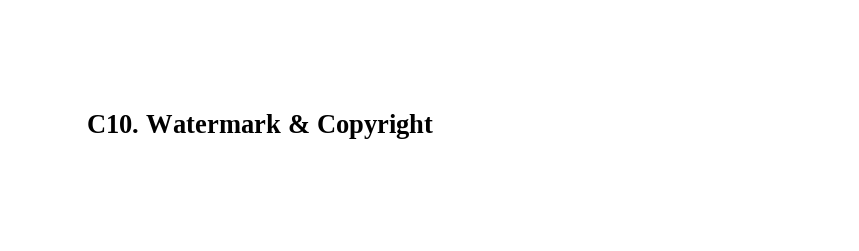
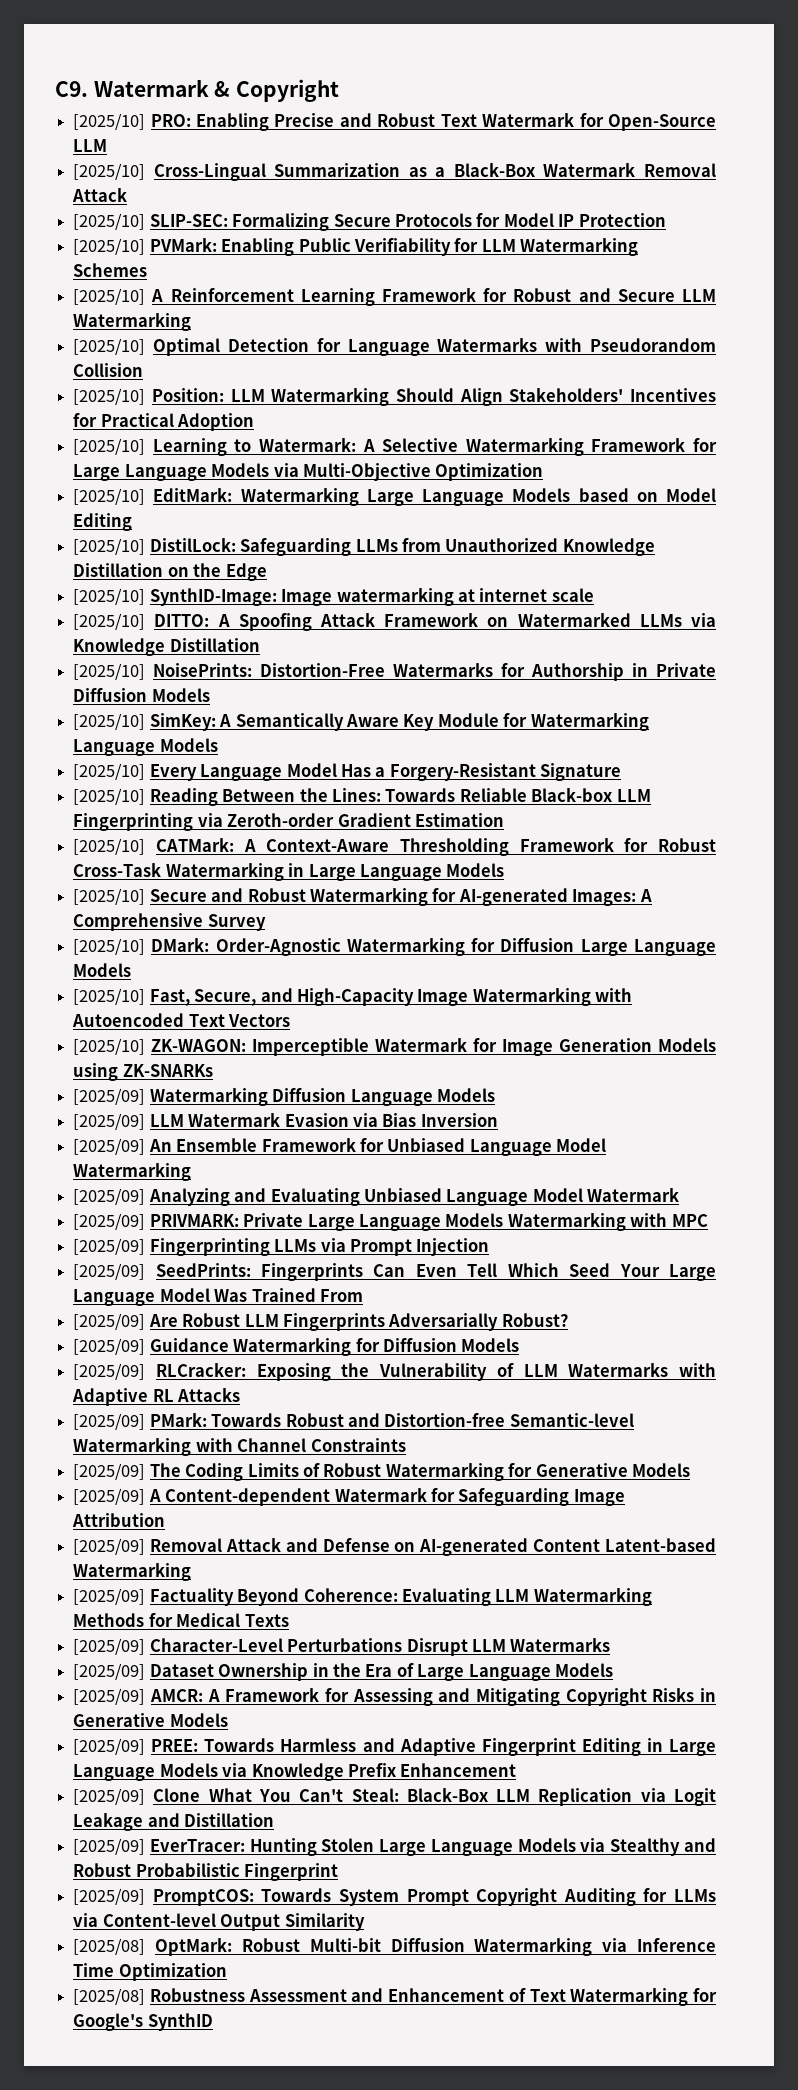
[87,115,139,133] C10. -> [55,81,88,97] C9.
(434, 126) none -> [73,113,717,131] [73,139,108,152] [73,163,716,181] [72,188,128,202] [73,213,666,231] [73,238,639,256] [73,263,148,277] [73,288,716,306] [73,313,192,331] [73,338,717,356] [73,363,144,377] [73,388,717,406] [73,413,255,431] [73,438,718,456] [73,463,544,481] [73,488,717,506] [73,513,133,531] [73,538,655,556] [73,563,267,581] [73,588,594,606] [73,613,716,631] [73,638,260,656] [73,663,716,681] [73,688,210,702] [73,713,649,731] [73,738,218,756] [73,763,622,781] [73,788,651,806] [73,813,504,831] [73,838,717,856] [73,863,505,881] [73,888,652,906] [73,913,266,931] [73,938,717,956] [73,963,132,977] [73,988,633,1006] [72,1013,291,1027] [73,1038,717,1056] [73,1063,213,1081] [73,1088,495,1106] [73,1113,498,1130] [73,1138,607,1156] [73,1163,192,1181] [73,1188,680,1206] [73,1213,708,1231] [73,1238,490,1256] [73,1263,717,1281] [73,1288,363,1306] [73,1313,568,1331] [73,1338,520,1356] [73,1363,717,1381] [72,1388,241,1406] [73,1413,634,1430] [73,1438,406,1456] [73,1463,691,1481] [73,1488,625,1506] [72,1513,166,1527] [73,1538,716,1556] [73,1563,192,1581] [73,1588,652,1606] [73,1613,289,1627] [73,1638,611,1656] [73,1663,614,1681] [73,1688,717,1706] [73,1713,228,1727] [73,1738,716,1756] [73,1763,517,1781] [73,1788,716,1806] [73,1813,275,1831] [73,1838,716,1856] [73,1863,339,1881] [73,1888,717,1906] [73,1913,365,1931] [73,1938,716,1956] [73,1963,227,1981] [73,1988,718,2006] [73,2013,213,2031] // [2025/10] PRO: Enabling Precise and Robust Text Watermark for Open-Source LLM // [2025/10] Cross-Lingual Summarization as a Black-Box Watermark Removal Attack // [2025/10] SLIP-SEC: Formalizing Secure Protocols for Model IP Protection // [2025/10] PVMark: Enabling Public Verifiability for LLM Watermarking Schemes // [2025/10] A Reinforcement Learning Framework for Robust and Secure LLM Watermarking // [2025/10] Optimal Detection for Language Watermarks with Pseudorandom Collision // [2025/10] Position: LLM Watermarking Should Align Stakeholders' Incentives for Practical Adoption // [2025/10] Learning to Watermark: A Selective Watermarking Framework for Large Language Models via Multi-Objective Optimization // [2025/10] EditMark: Watermarking Large Language Models based on Model Editing // [2025/10] DistilLock: Safeguarding LLMs from Unauthorized Knowledge Distillation on the Edge // [2025/10] SynthID-Image: Image watermarking at internet scale // [2025/10] DITTO: A Spoofing Attack Framework on Watermarked LLMs via Knowledge Distillation // [2025/10] NoisePrints: Distortion-Free Watermarks for Authorship in Private Diffusion Models // [2025/10] SimKey: A Semantically Aware Key Module for Watermarking Language Models // [2025/10] Every Language Model Has a Forgery-Resistant Signature // [2025/10] Reading Between the Lines: Towards Reliable Black-box LLM Fingerprinting via Zeroth-order Gradient Estimation // [2025/10] CATMark: A Context-Aware Thresholding Framework for Robust Cross-Task Watermarking in Large Language Models // [2025/10] Secure and Robust Watermarking for AI-generated Images: A Comprehensive Survey // [2025/10] DMark: Order-Agnostic Watermarking for Diffusion Large Language Models // [2025/10] Fast, Secure, and High-Capacity Image Watermarking with Autoencoded Text Vectors // [2025/10] ZK-WAGON: Imperceptible Watermark for Image Generation Models using ZK-SNARKs // [2025/09] Watermarking Diffusion Language Models // [2025/09] LLM Watermark Evasion via Bias Inversion // [2025/09] An Ensemble Framework for Unbiased Language Model Watermarking // [2025/09] Analyzing and Evaluating Unbiased Language Model Watermark // [2025/09] PRIVMARK: Private Large Language Models Watermarking with MPC // [2025/09] Fingerprinting LLMs via Prompt Injection // [2025/09] SeedPrints: Fingerprints Can Even Tell Which Seed Your Large Language Model Was Trained From // [2025/09] Are Robust LLM Fingerprints Adversarially Robust? // [2025/09] Guidance Watermarking for Diffusion Models // [2025/09] RLCracker: Exposing the Vulnerability of LLM Watermarks with Adaptive RL Attacks // [2025/09] PMark: Towards Robust and Distortion-free Semantic-level Watermarking with Channel Constraints // [2025/09] The Coding Limits of Robust Watermarking for Generative Models // [2025/09] A Content-dependent Watermark for Safeguarding Image Attribution // [2025/09] Removal Attack and Defense on AI-generated Content Latent-based Watermarking // [2025/09] Factuality Beyond Coherence: Evaluating LLM Watermarking Methods for Medical Texts // [2025/09] Character-Level Perturbations Disrupt LLM Watermarks // [2025/09] Dataset Ownership in the Era of Large Language Models // [2025/09] AMCR: A Framework for Assessing and Mitigating Copyright Risks in Generative Models // [2025/09] PREE: Towards Harmless and Adaptive Fingerprint Editing in Large Language Models via Knowledge Prefix Enhancement // [2025/09] Clone What You Can't Steal: Black-Box LLM Replication via Logit Leakage and Distillation // [2025/09] EverTracer: Hunting Stolen Large Language Models via Stealthy and Robust Probabilistic Fingerprint // [2025/09] PromptCOS: Towards System Prompt Copyright Auditing for LLMs via Content-level Output Similarity // [2025/08] OptMark: Robust Multi-bit Diffusion Watermarking via Inference Time Optimization // [2025/08] Robustness Assessment and Enhancement of Text Watermarking for Google's SynthID

